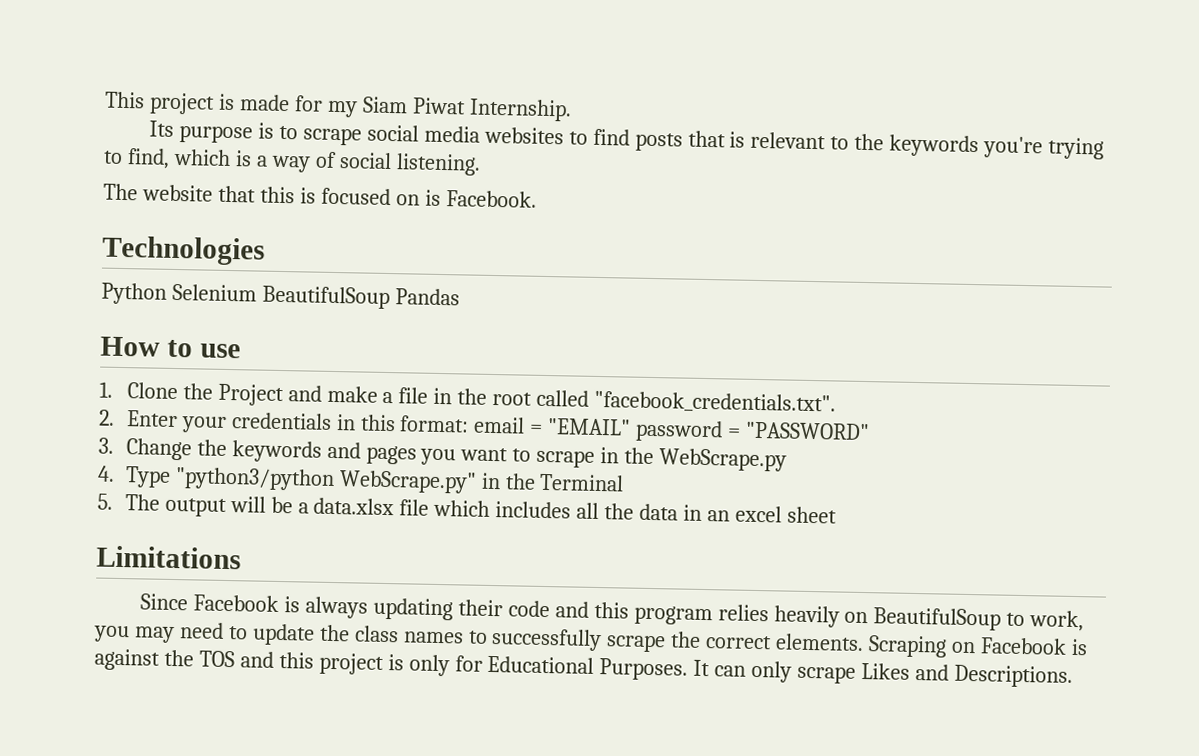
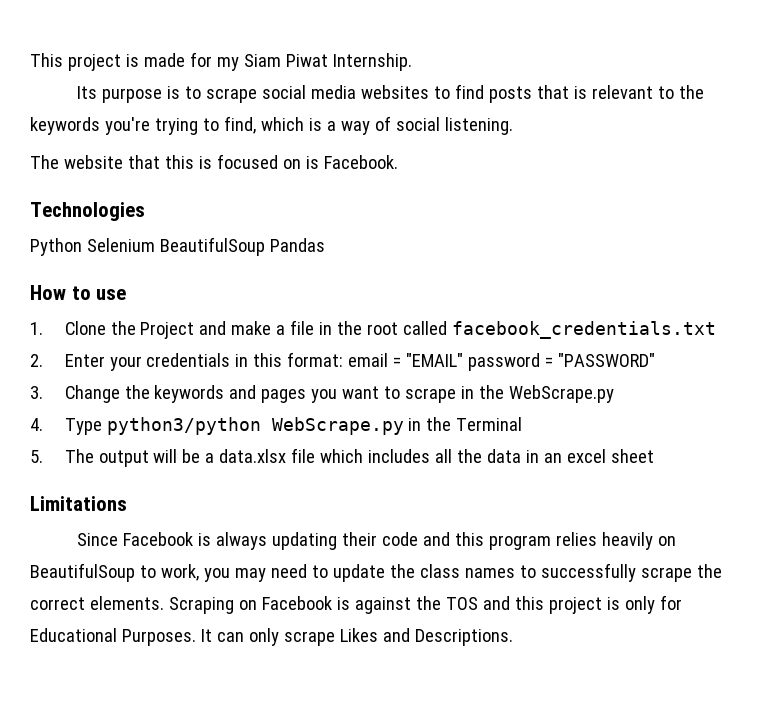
[594,390,837,415] "facebook_credentials.txt". -> [452,321,717,339] facebook_credentials.txt
[174,467,477,494] "python3/python WebScrape.py" -> [106,417,404,435] python3/python WebScrape.py

